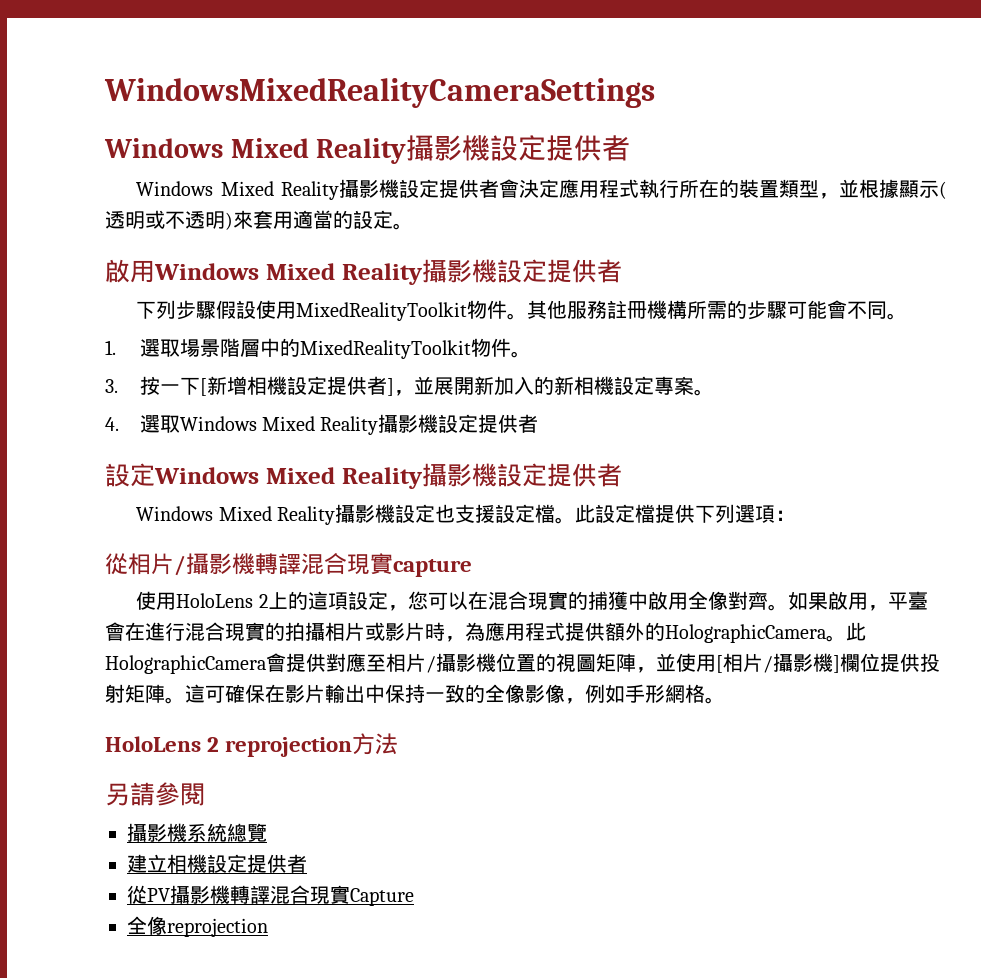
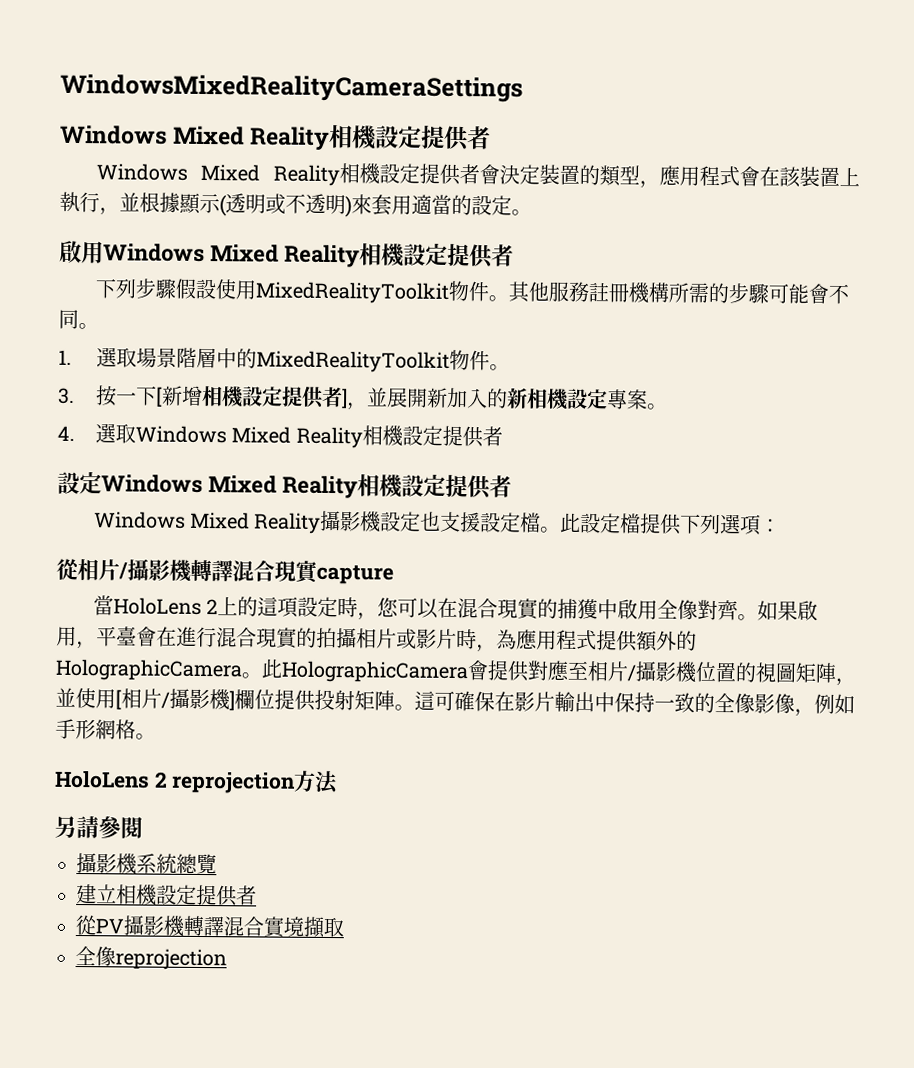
[406,135,631,161] [136,179,379,200] 攝影機設定提供者 // Windows Mixed Reality攝影 -> [329,124,492,152] [95,163,361,187] 相機設定提供者 // Windows Mixed Reality相
[559,179,819,198] 應用程式執行所在的裝置類型 -> [539,164,860,189] [59,191,100,213] 裝置的類型，應用程式會在該裝置上執行
[421,259,472,283] 攝影 -> [358,243,382,266] 相
[378,414,419,433] 攝影 -> [361,425,383,446] 相
[421,463,472,487] 攝影 -> [356,474,380,497] 相
[136,591,177,610] 使用 -> [92,595,114,616] 當
(388, 600) none -> [336,597,358,618] 時
[310,885,414,906] 現實Capture -> [263,916,344,938] 實境擷取

